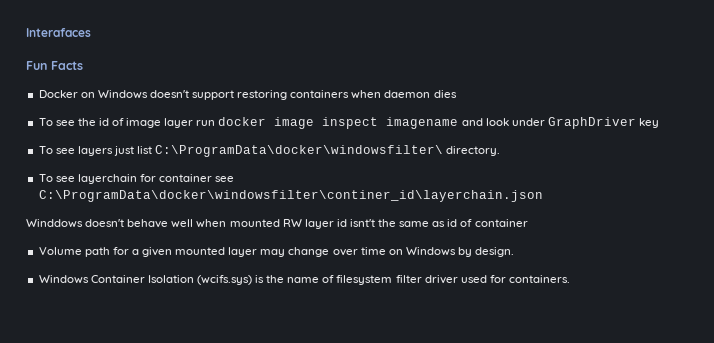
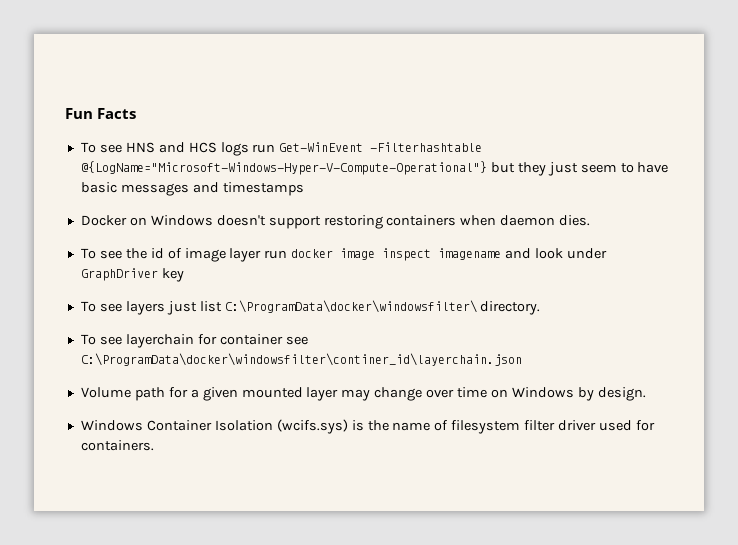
[26,28,91,37] Interafaces // -> (65, 113) none
(83, 65) none -> [80,142,483,156] [80,161,669,176] [80,182,304,196] // To see HNS and HCS logs run Get-WinEvent -Filterhashtable @{LogName="Microsoft-Windows-Hyper-V-Compute-Operational"} but they just seem to have basic messages and timestamps
[433,90,457,98] dies -> [559,215,591,226] dies.
[26,219,528,229] // Winddows doesn't behave well when mounted RW layer id isnt't the same as id of container -> (522, 359) none

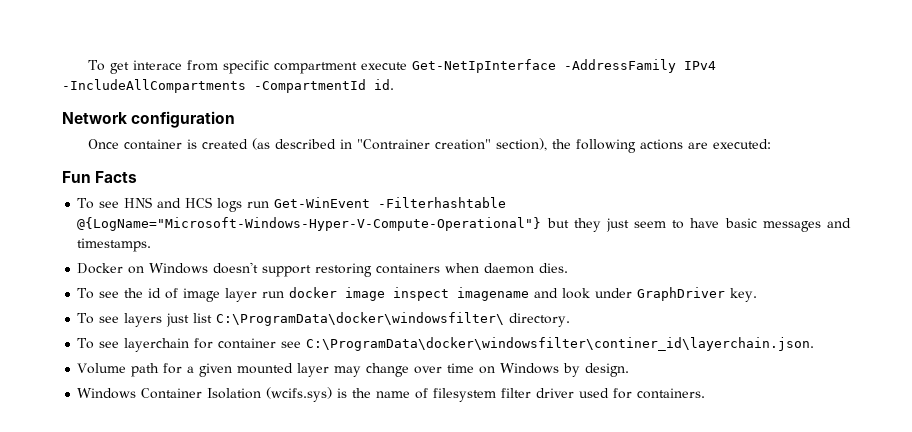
(65, 113) none -> [87,59,716,74] [62,79,394,93] [62,111,236,128] [87,138,771,153] To get interace from specific compartment execute Get-NetIpInterface -AddressFamily IPv4 -IncludeAllCompartments -CompartmentId id. // Network configuration // Once container is created (as described in "Contrainer creation" section), the following actions are executed: //
[222,182,304,196] timestamps -> [77,238,152,252] timestamps.
[161,268,184,282] key -> [730,288,758,302] key.
[80,353,522,366] C:\ProgramData\docker\windowsfilter\continer_id\layerchain.json -> [306,337,815,351] C:\ProgramData\docker\windowsfilter\continer_id\layerchain.json.

